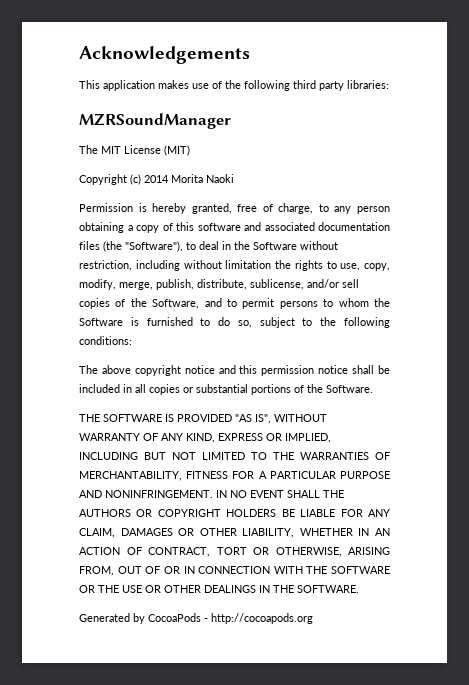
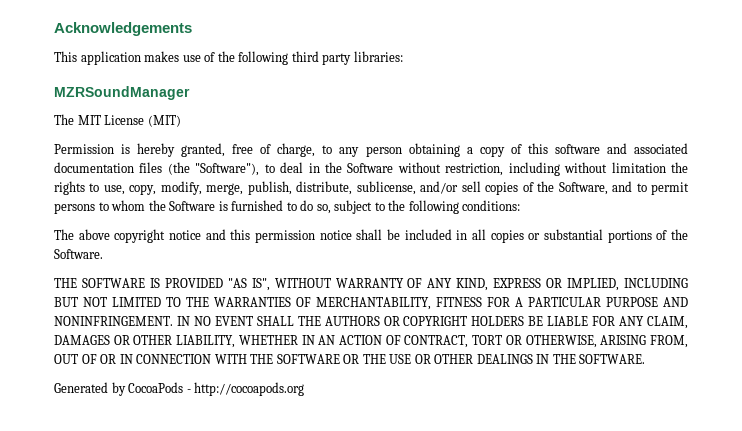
[79,174,234,185] // Copyright (c) 2014 Morita Naoki -> (181, 121) none

